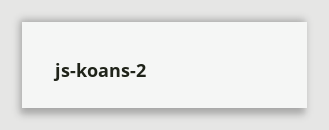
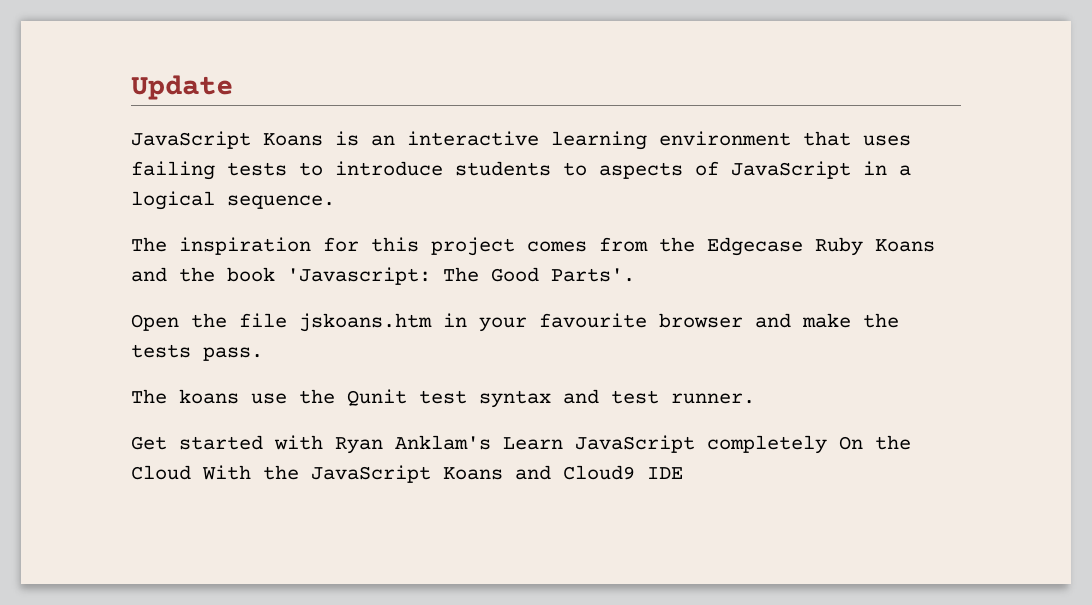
[53,63,146,81] js-koans-2 -> [131,75,233,100] [131,131,911,150] [131,161,911,180] [131,191,335,210] [131,237,935,256] [131,267,635,285] [131,313,899,332] [131,344,263,361] [131,389,755,408] [131,435,911,454] [131,465,683,483] Update // JavaScript Koans is an interactive learning environment that uses failing tests to introduce students to aspects of JavaScript in a logical sequence. // The inspiration for this project comes from the Edgecase Ruby Koans and the book 'Javascript: The Good Parts'. // Open the file jskoans.htm in your favourite browser and make the tests pass. // The koans use the Qunit test syntax and test runner. // Get started with Ryan Anklam's Learn JavaScript completely On the Cloud With the JavaScript Koans and Cloud9 IDE

